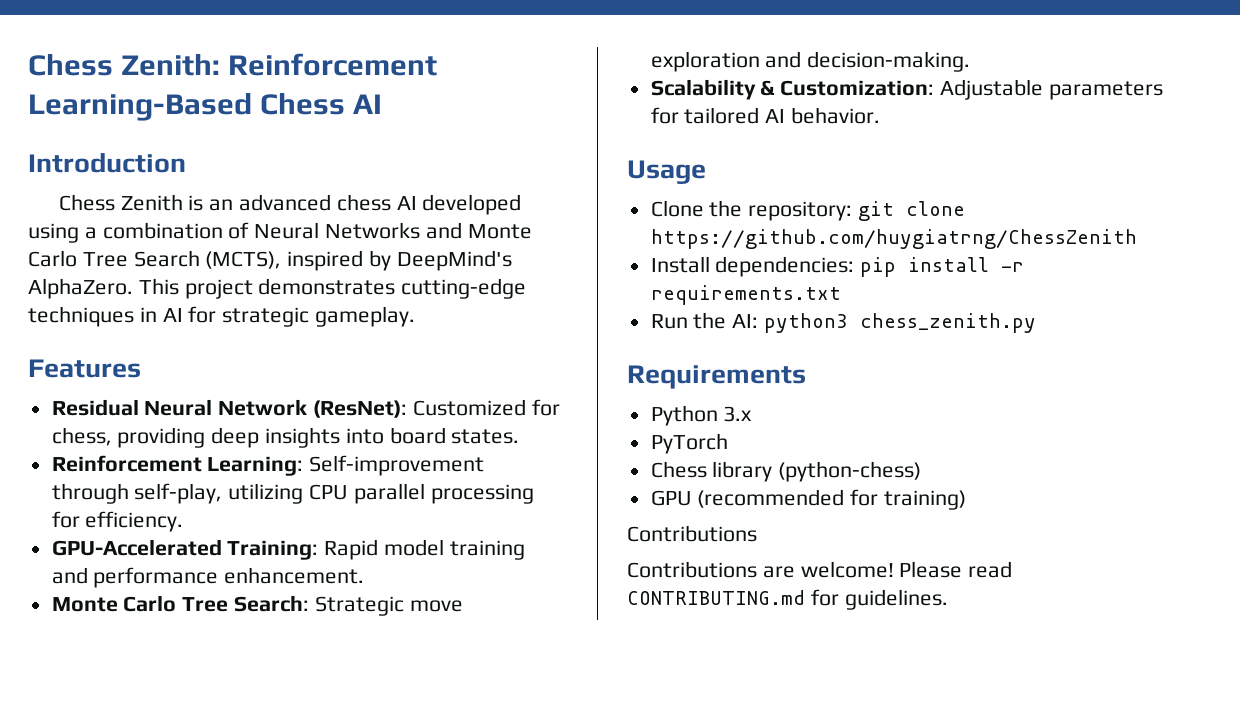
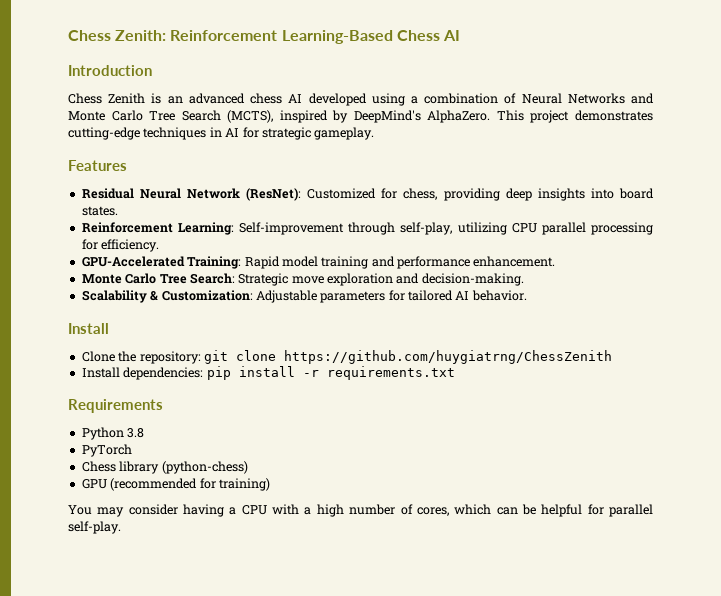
[627,160,706,184] Usage -> [68,323,109,334] Install
[650,312,1037,333] // Run the AI: python3 chess_zenith.py -> (455, 373) none
[723,406,753,422] 3.x -> [127,428,145,438] 3.8
[627,525,757,542] [627,561,1013,578] [627,589,948,610] Contributions // Contributions are welcome! Please read CONTRIBUTING.md for guidelines. -> [68,504,654,517] [68,521,121,534] You may consider having a CPU with a high number of cores, which can be helpful for parallel self-play.

